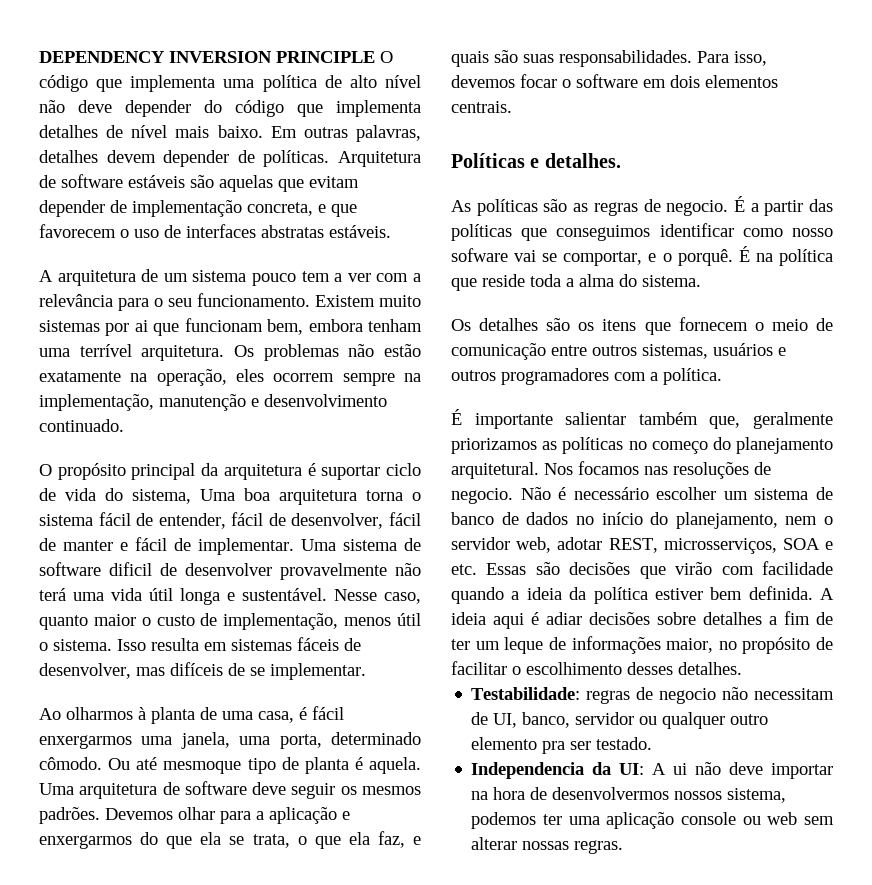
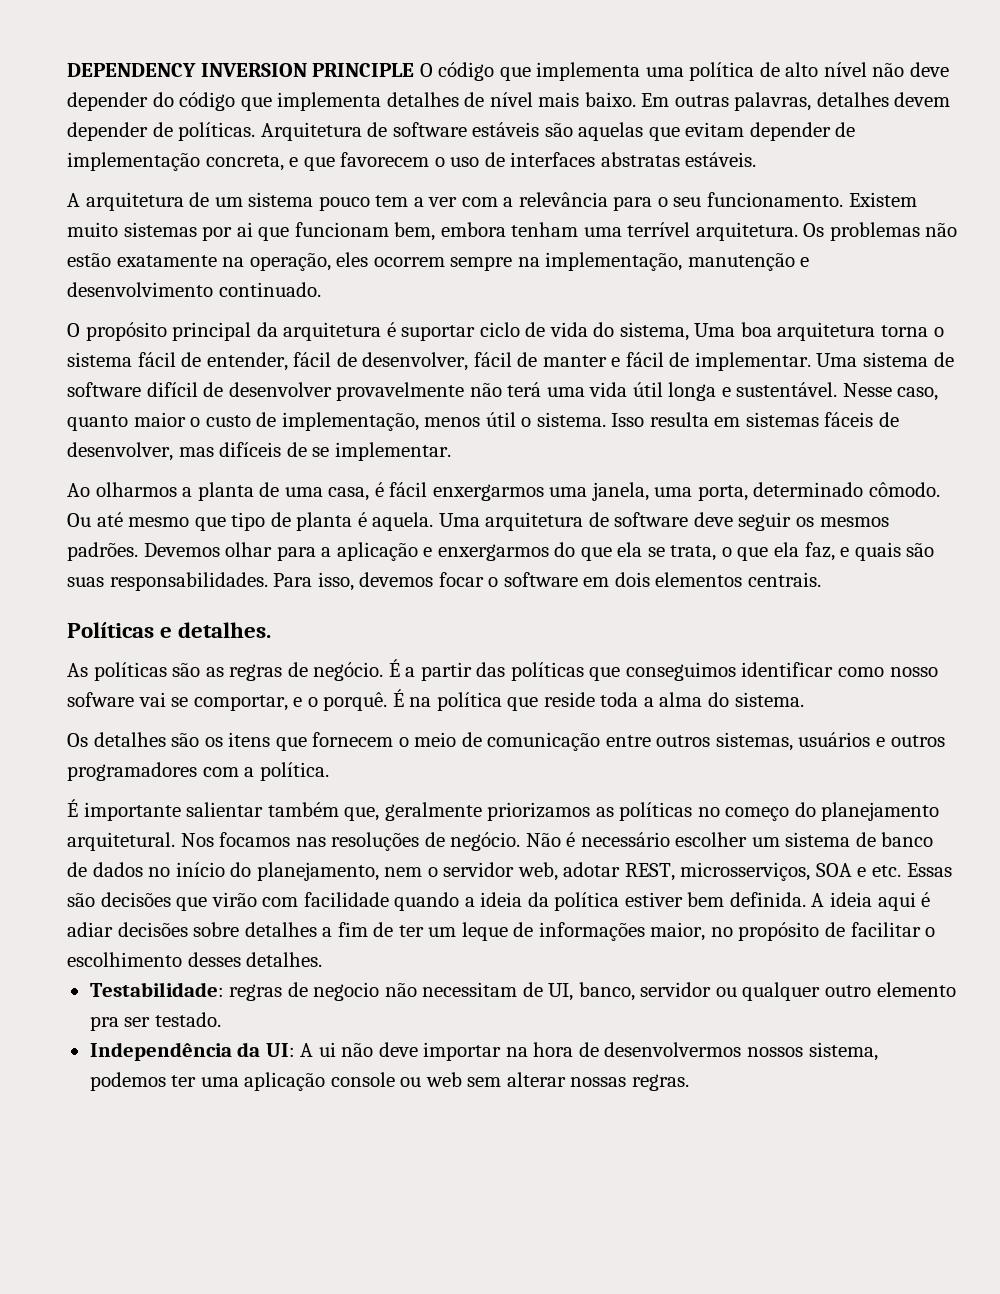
[109,562,152,576] dificil -> [146,382,198,397] difícil
[138,707,146,720] à -> [182,487,193,497] a
[163,761,242,774] mesmoque -> [128,517,226,531] mesmo que
[666,200,729,216] negocio. -> [313,662,384,681] negócio.
[451,488,513,504] negocio. -> [450,832,521,851] negócio.
[471,762,585,779] Independencia -> [89,1042,232,1061] Independência

